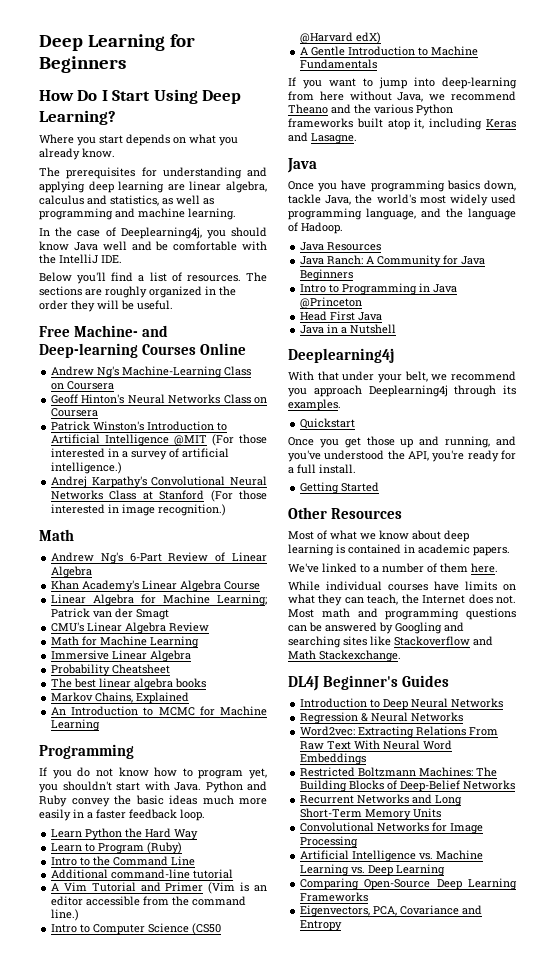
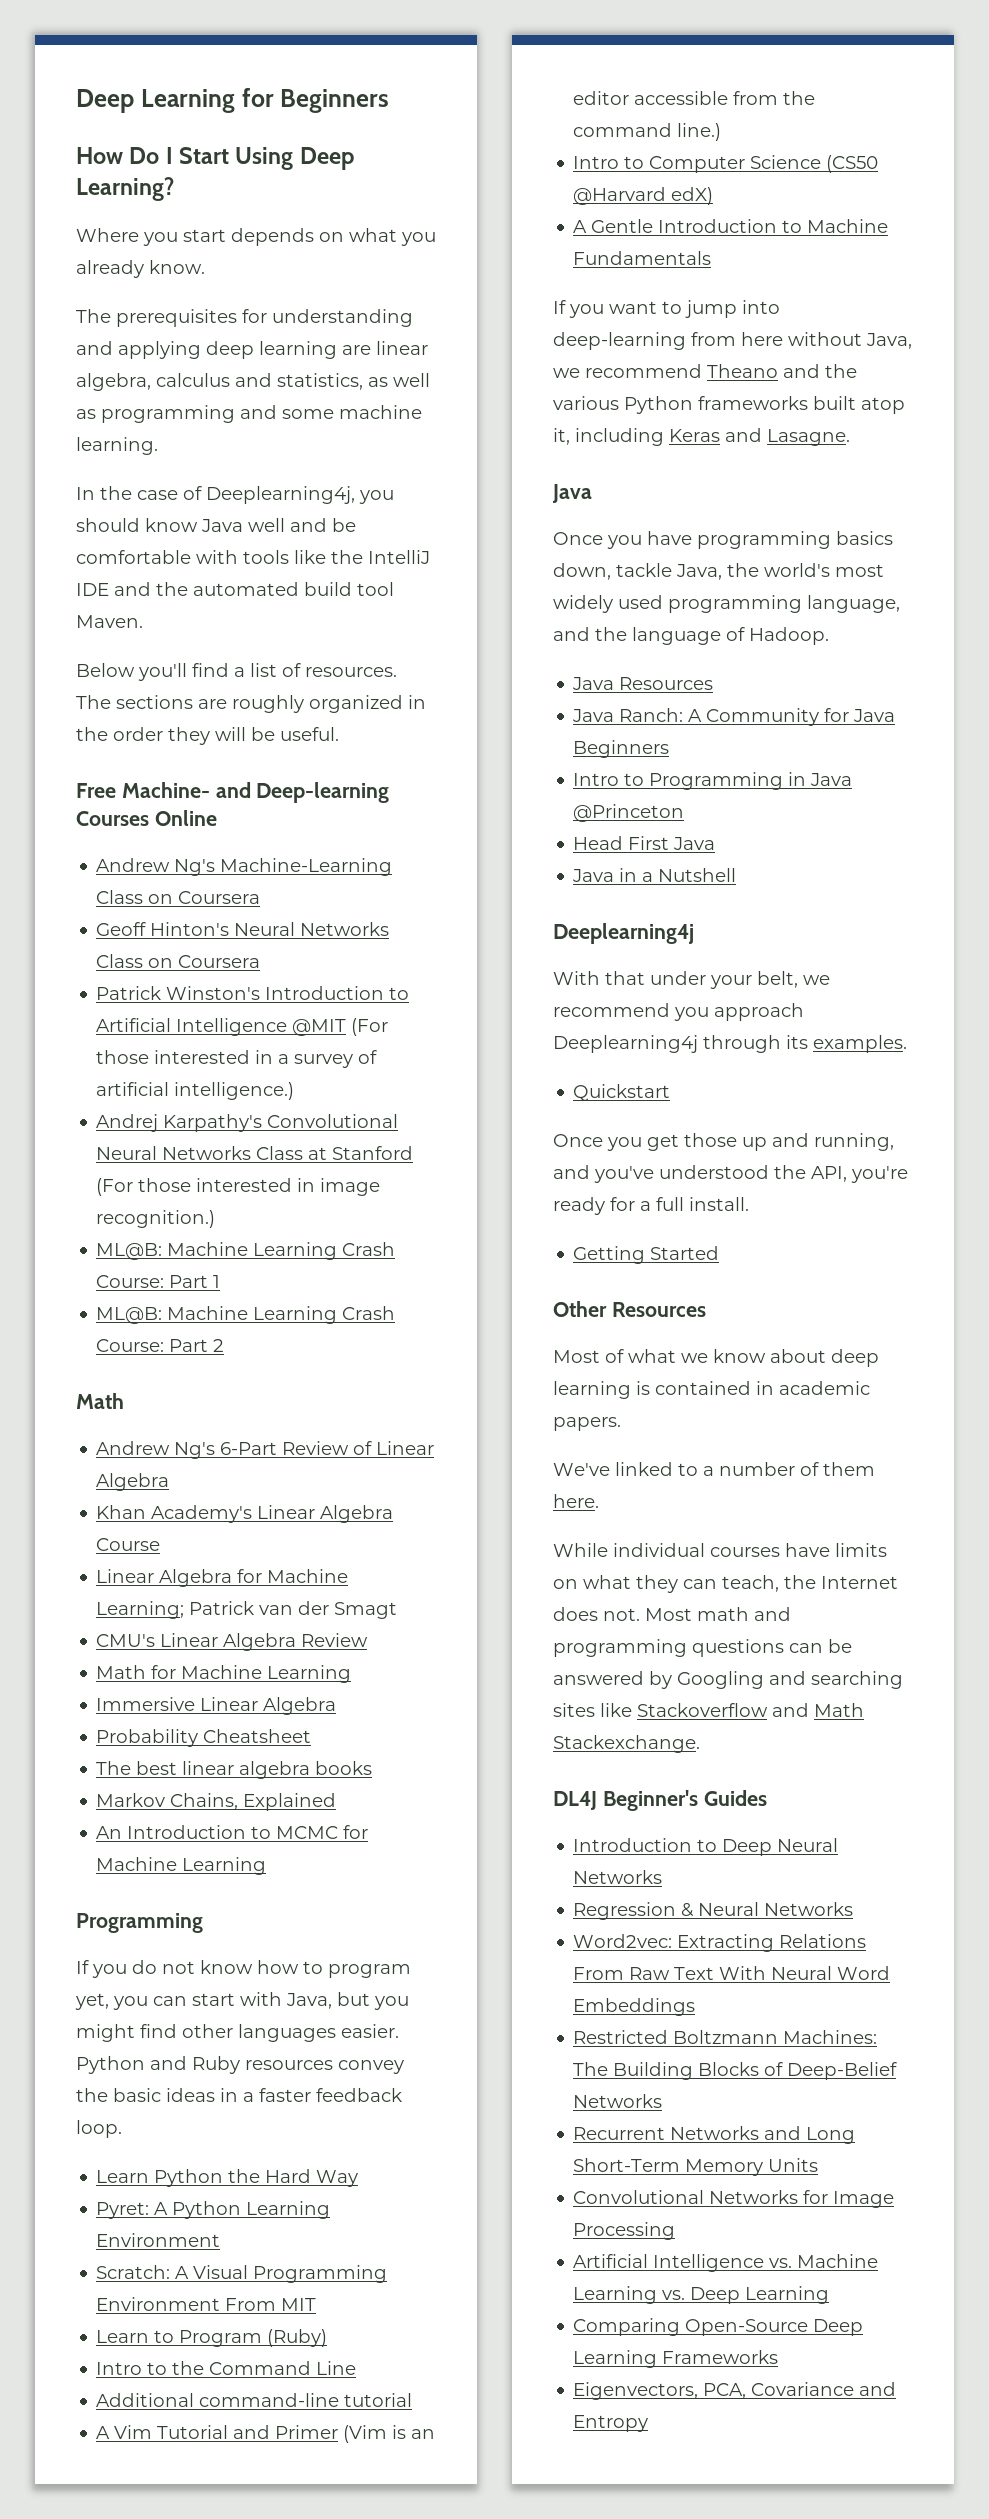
(135, 213) none -> [282,409,334,419] some
[39,254,122,264] the IntelliJ IDE. -> [243,550,430,564] [76,582,394,596] [76,615,143,628] tools like the IntelliJ IDE and the automated build tool Maven.
(227, 510) none -> [96,1242,396,1260] [96,1275,221,1288] [96,1306,396,1324] [96,1339,225,1352] // ML@B: Machine Learning Crash Course: Part 1 // ML@B: Machine Learning Crash Course: Part 2
[62,781,112,791] shouldn't -> [153,1996,187,2006] can
[174,782,201,791] Java. -> [286,1992,409,2010] [76,2024,399,2042] Java, but you might find other languages easier.
(67, 801) none -> [245,2060,333,2070] resources
[202,795,267,805] [39,809,71,821] much more easily -> (215, 2095) none
(199, 834) none -> [96,2201,331,2219] [96,2233,221,2247] [96,2265,388,2283] [96,2297,317,2311] // Pyret: A Python Learning Environment // Scratch: A Visual Programming Environment From MIT

